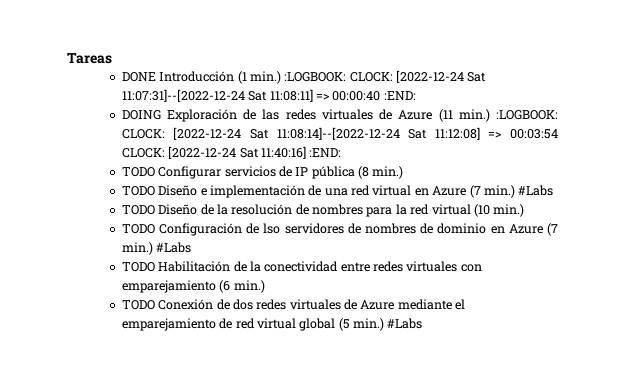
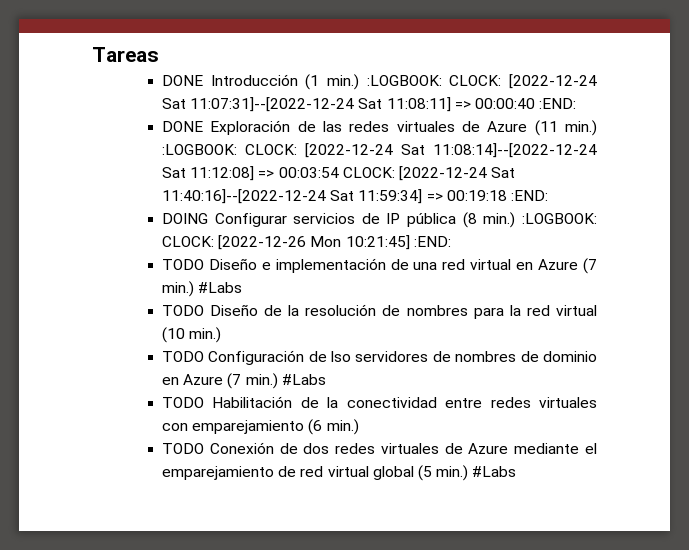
[121,110,161,120] DOING -> [161,121,203,132] DONE
[260,146,342,159] [121,167,155,177] 11:40:16] :END: // TODO -> [161,189,548,204] [161,213,208,224] 11:40:16]--[2022-12-24 Sat 11:59:34] => 00:19:18 :END: // DOING
(404, 172) none -> [521,213,597,224] [161,235,451,250] :LOGBOOK: CLOCK: [2022-12-26 Mon 10:21:45] :END:

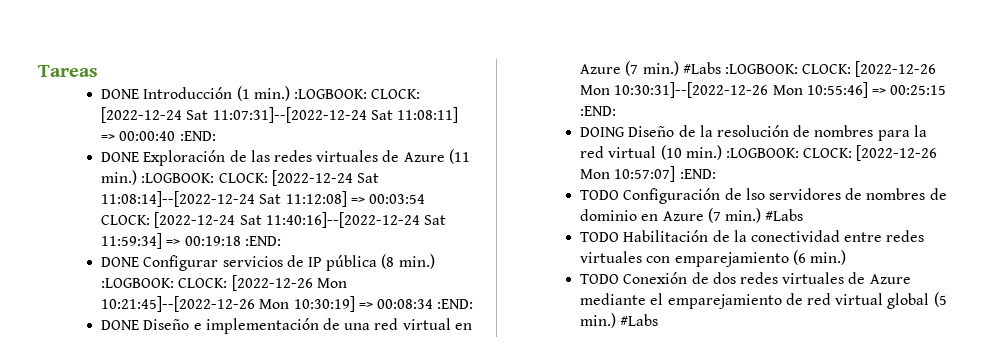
[161,213,208,224] DOING -> [101,257,140,267] DONE
[345,235,451,250] [161,259,204,270] 10:21:45] :END: // TODO -> [101,296,474,312] [101,320,140,330] 10:21:45]--[2022-12-26 Mon 10:30:19] => 00:08:34 :END: // DONE
[161,305,204,316] // TODO -> [725,61,937,77] [580,82,947,98] [580,106,617,116] [580,127,626,137] :LOGBOOK: CLOCK: [2022-12-26 Mon 10:30:31]--[2022-12-26 Mon 10:55:46] => 00:25:15 :END: // DOING
(222, 335) none -> [726,145,938,161] [580,166,716,182] :LOGBOOK: CLOCK: [2022-12-26 Mon 10:57:07] :END:

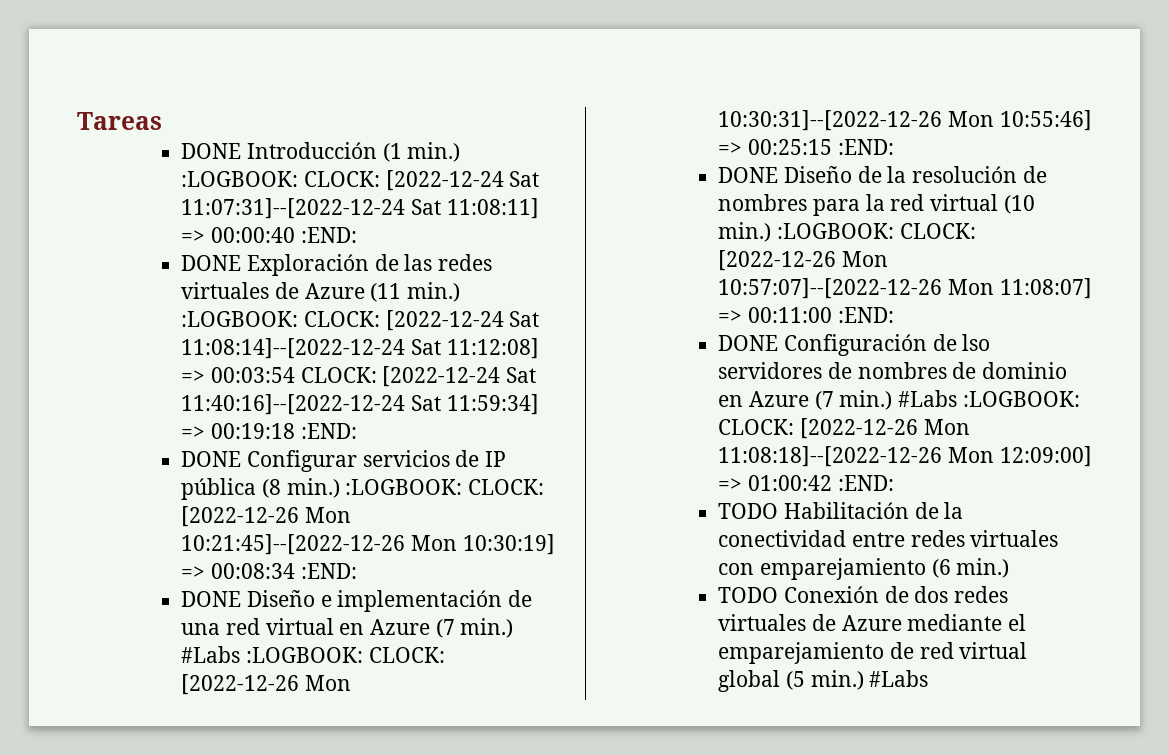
[580,127,626,137] DOING -> [718,167,779,183] DONE
[614,166,716,182] [580,190,620,200] 10:57:07] :END: // TODO -> [718,278,1092,299] [718,307,894,323] [718,335,779,351] 10:57:07]--[2022-12-26 Mon 11:08:07] => 00:11:00 :END: // DONE
(804, 215) none -> [962,391,1080,407] [718,418,970,439] [718,446,1092,467] [718,475,894,491] :LOGBOOK: CLOCK: [2022-12-26 Mon 11:08:18]--[2022-12-26 Mon 12:09:00] => 01:00:42 :END:

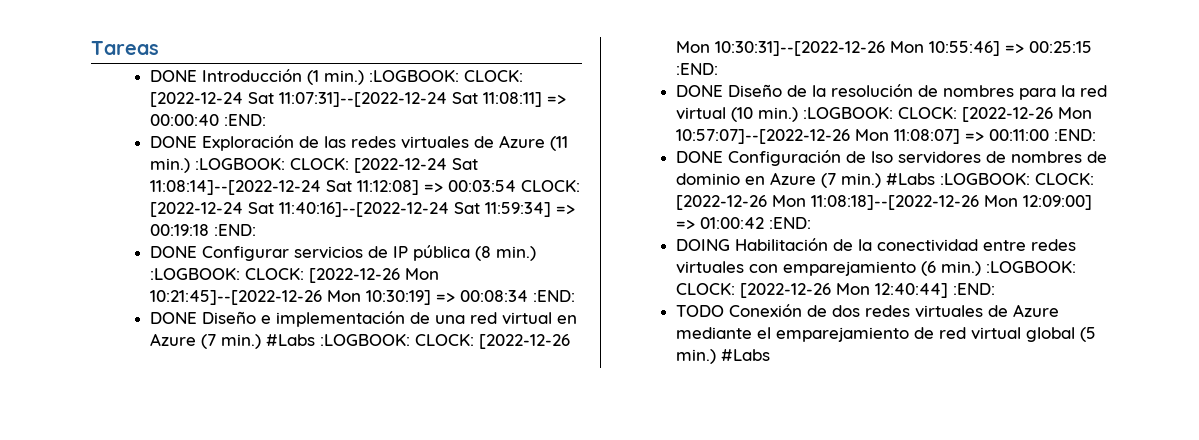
[718,503,779,519] TODO -> [675,239,730,251] DOING
(1010, 568) none -> [985,261,1076,273] [675,283,995,298] :LOGBOOK: CLOCK: [2022-12-26 Mon 12:40:44] :END:

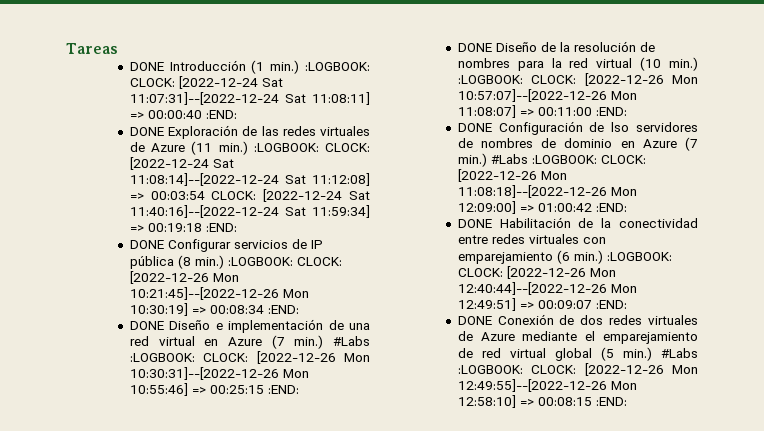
[675,239,730,251] DOING -> [457,219,492,228] DONE
[874,283,995,298] [675,305,724,317] 12:40:44] :END: // TODO -> [457,282,637,295] [457,298,627,311] [457,316,492,325] 12:40:44]--[2022-12-26 Mon 12:49:51] => 00:09:07 :END: // DONE
(770, 355) none -> [457,363,698,376] [457,379,637,392] [457,395,627,408] :LOGBOOK: CLOCK: [2022-12-26 Mon 12:49:55]--[2022-12-26 Mon 12:58:10] => 00:08:15 :END:

